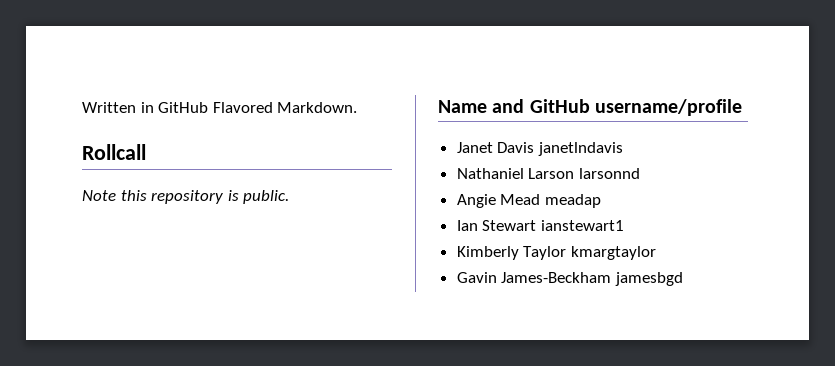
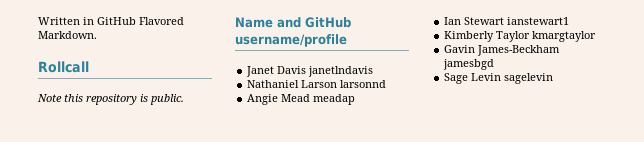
(683, 279) none -> [444,73,554,84] // Sage Levin sagelevin

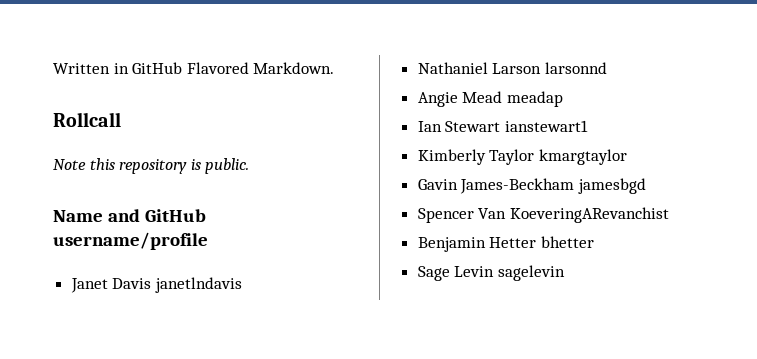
(495, 64) none -> [417,207,669,223] [417,236,594,252] // Spencer Van KoeveringARevanchist // Benjamin Hetter bhetter

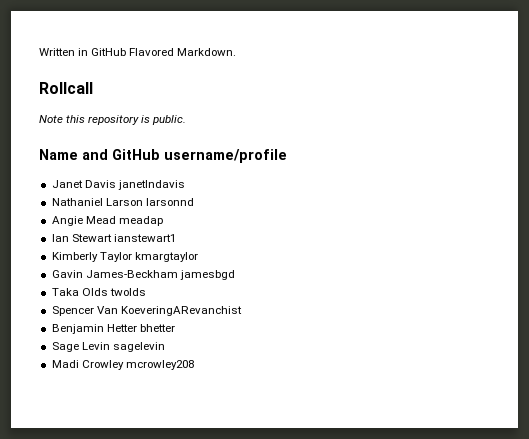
(646, 186) none -> [51,288,146,296] // Taka Olds twolds
(565, 273) none -> [51,360,194,370] // Madi Crowley mcrowley208

